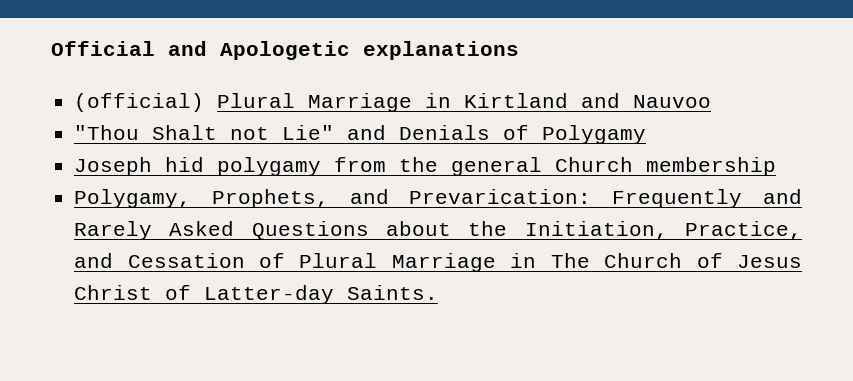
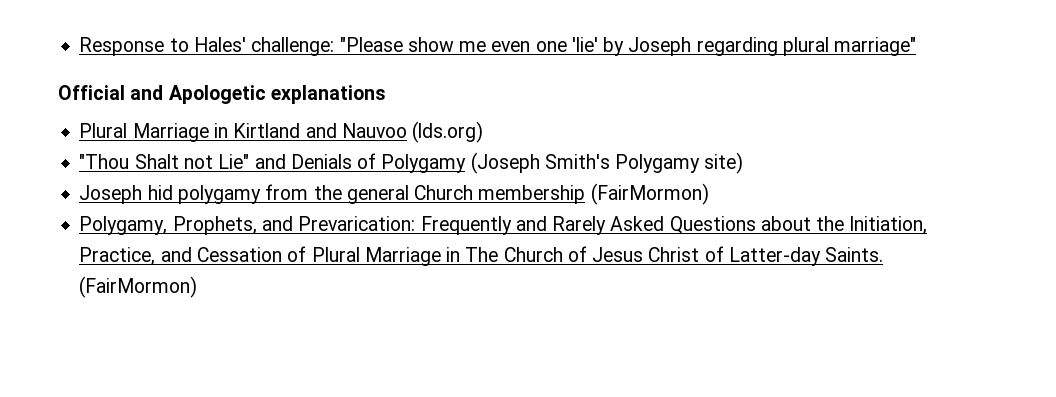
(51, 48) none -> [79,37,917,56] Response to Hales' challenge: "Please show me even one 'lie' by Joseph regarding plural marriage" //
[74,93,205,112] (official) -> (386, 94) none
(712, 101) none -> [412,121,484,143] (lds.org)
(647, 134) none -> [470,152,744,174] (Joseph Smith's Polygamy site)
(777, 166) none -> [590,183,709,205] (FairMormon)
(439, 292) none -> [79,276,198,298] (FairMormon)

